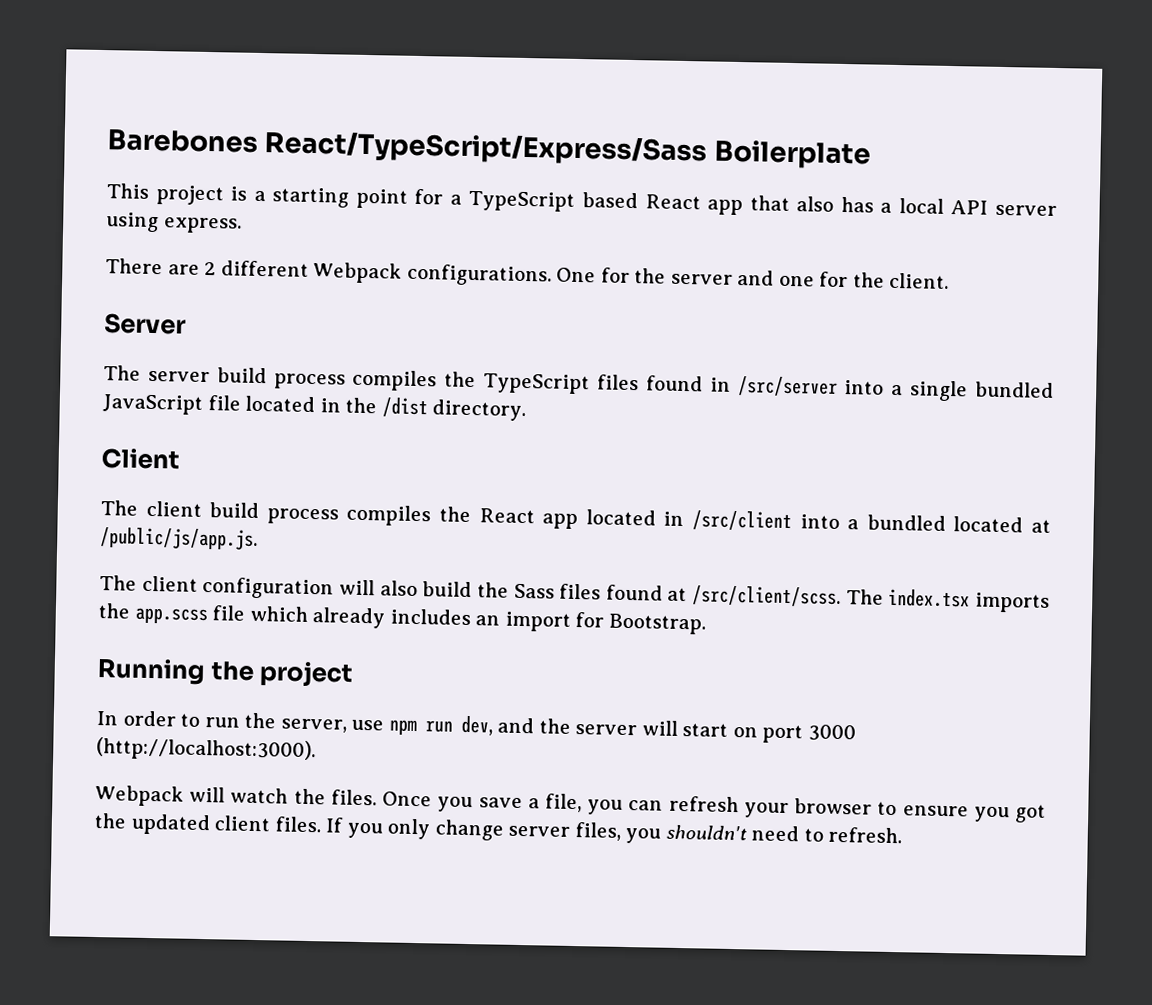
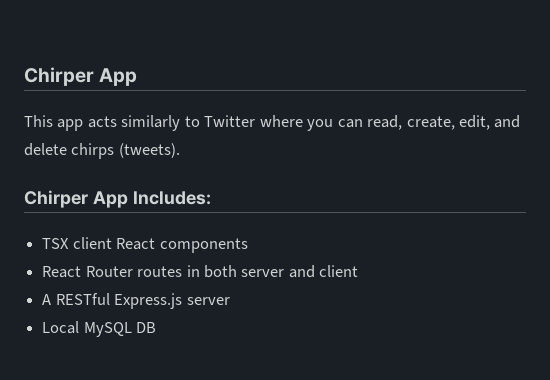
[107,129,871,170] [106,183,1057,217] [106,212,242,234] [105,258,950,289] [104,313,187,335] [103,365,1054,402] [102,394,527,422] [101,448,180,470] [100,500,1052,533] [100,527,258,550] [99,575,1050,613] [98,603,706,635] [97,658,354,688] [96,710,857,744] [96,737,316,763] [95,784,1047,823] [94,812,903,844] Barebones React/TypeScript/Express/Sass Boilerplate // This project is a starting point for a TypeScript based React app that also has a local API server using express. // There are 2 different Webpack configurations. One for the server and one for the client. // Server // The server build process compiles the TypeScript files found in /src/server into a single bundled JavaScript file located in the /dist directory. // Client // The client build process compiles the React app located in /src/client into a bundled located at /public/js/app.js. // The client configuration will also build the Sass files found at /src/client/scss. The index.tsx imports the app.scss file which already includes an import for Bootstrap. // Running the project // In order to run the server, use npm run dev, and the server will start on port 3000 (http://localhost:3000). // Webpack will watch the files. Once you save a file, you can refresh your browser to ensure you got the updated client files. If you only change server files, you shouldn't need to refresh. -> [24,67,138,86] [24,115,521,131] [24,143,180,159] [24,190,211,208] [42,237,248,253] [42,265,359,278] [42,293,230,309] [42,321,157,337] Chirper App // This app acts similarly to Twitter where you can read, create, edit, and delete chirps (tweets). // Chirper App Includes: // TSX client React components // React Router routes in both server and client // A RESTful Express.js server // Local MySQL DB

